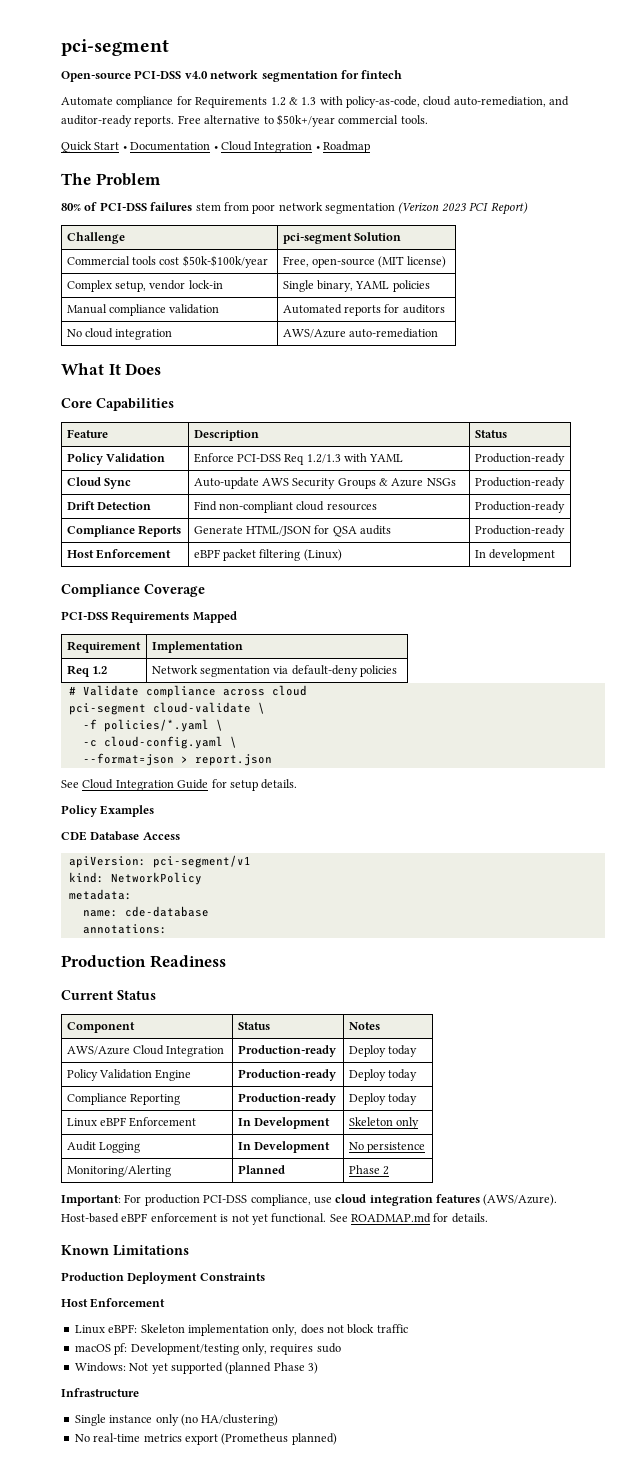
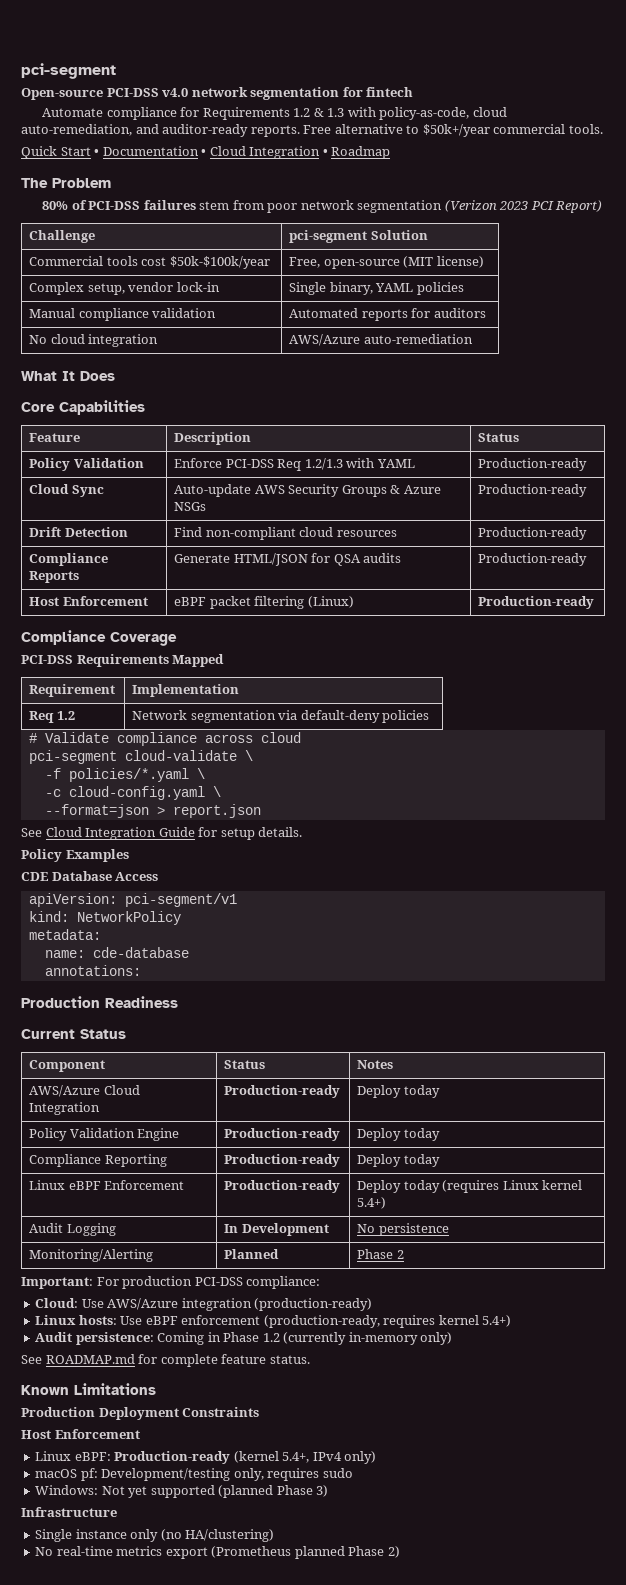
[474,549,555,561] In development -> [478,596,595,609] Production-ready
[237,1117,330,1129] [348,1117,419,1129] In Development | Skeleton only -> [224,1180,341,1193] [357,1180,583,1193] [357,1197,387,1209] Production-ready | Deploy today (requires Linux kernel 5.4+)
[250,1194,558,1206] [61,1213,488,1225] compliance, use cloud integration features (AWS/Azure). Host-based eBPF enforcement is not yet functional. See ROADMAP.md for details. -> [246,1276,321,1289] [35,1298,373,1311] [35,1315,512,1328] [35,1332,453,1345] [21,1354,310,1367] compliance: // Cloud: Use AWS/Azure integration (production-ready) // Linux hosts: Use eBPF enforcement (production-ready, requires kernel 5.4+) // Audit persistence: Coming in Phase 1.2 (currently in-memory only) // See ROADMAP.md for complete feature status.
[140,1324,408,1336] Skeleton implementation only, does not block traffic -> [114,1451,377,1464] Production-ready (kernel 5.4+, IPv4 only)
[291,1433,337,1445] planned) -> [294,1546,400,1559] planned Phase 2)

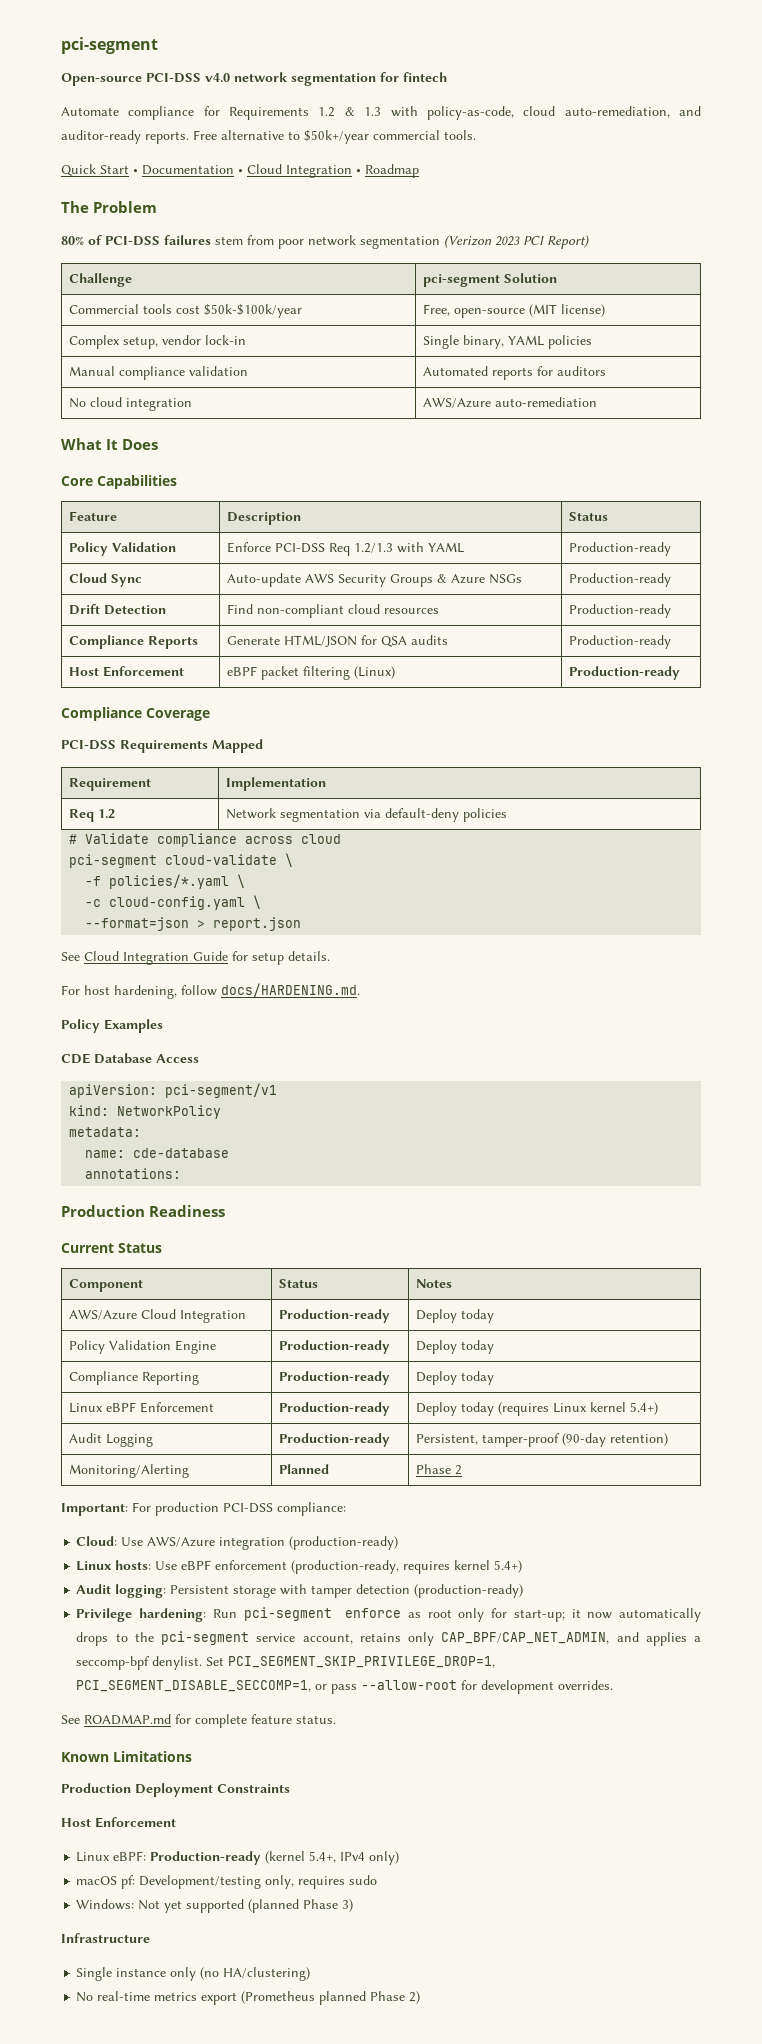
(303, 832) none -> [61,983,360,999] // For host hardening, follow docs/HARDENING.md.
[224,1223,329,1236] [357,1223,449,1236] In Development | No persistence -> [278,1433,390,1447] [415,1433,668,1447] Production-ready | Persistent, tamper-proof (90-day retention)
[75,1332,453,1345] persistence: Coming in Phase 1.2 (currently in-memory only) -> [115,1584,524,1598] [76,1607,702,1622] [76,1631,702,1646] [76,1656,496,1670] [76,1680,614,1694] logging: Persistent storage with tamper detection (production-ready) // Privilege hardening: Run pci-segment enforce as root only for start-up; it now automatically drops to the pci-segment service account, retains only CAP_BPF/CAP_NET_ADMIN, and applies a seccomp-bpf denylist. Set PCI_SEGMENT_SKIP_PRIVILEGE_DROP=1, PCI_SEGMENT_DISABLE_SECCOMP=1, or pass --allow-root for development overrides.

